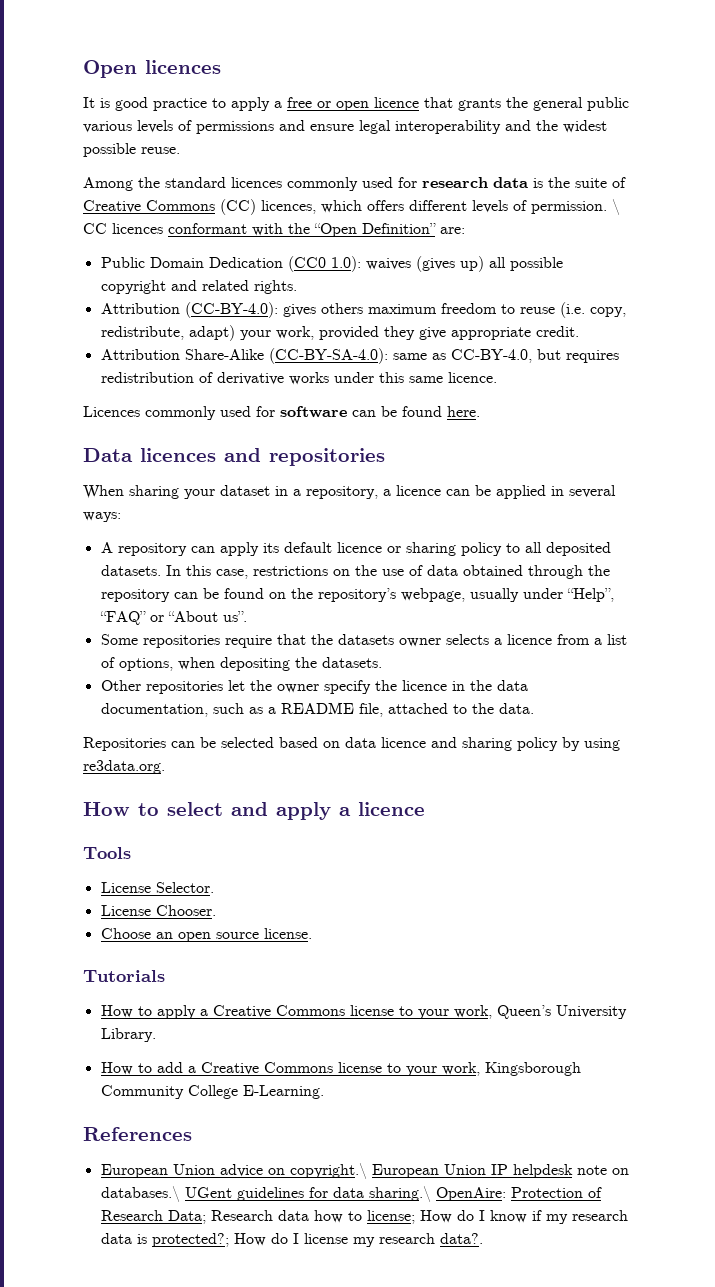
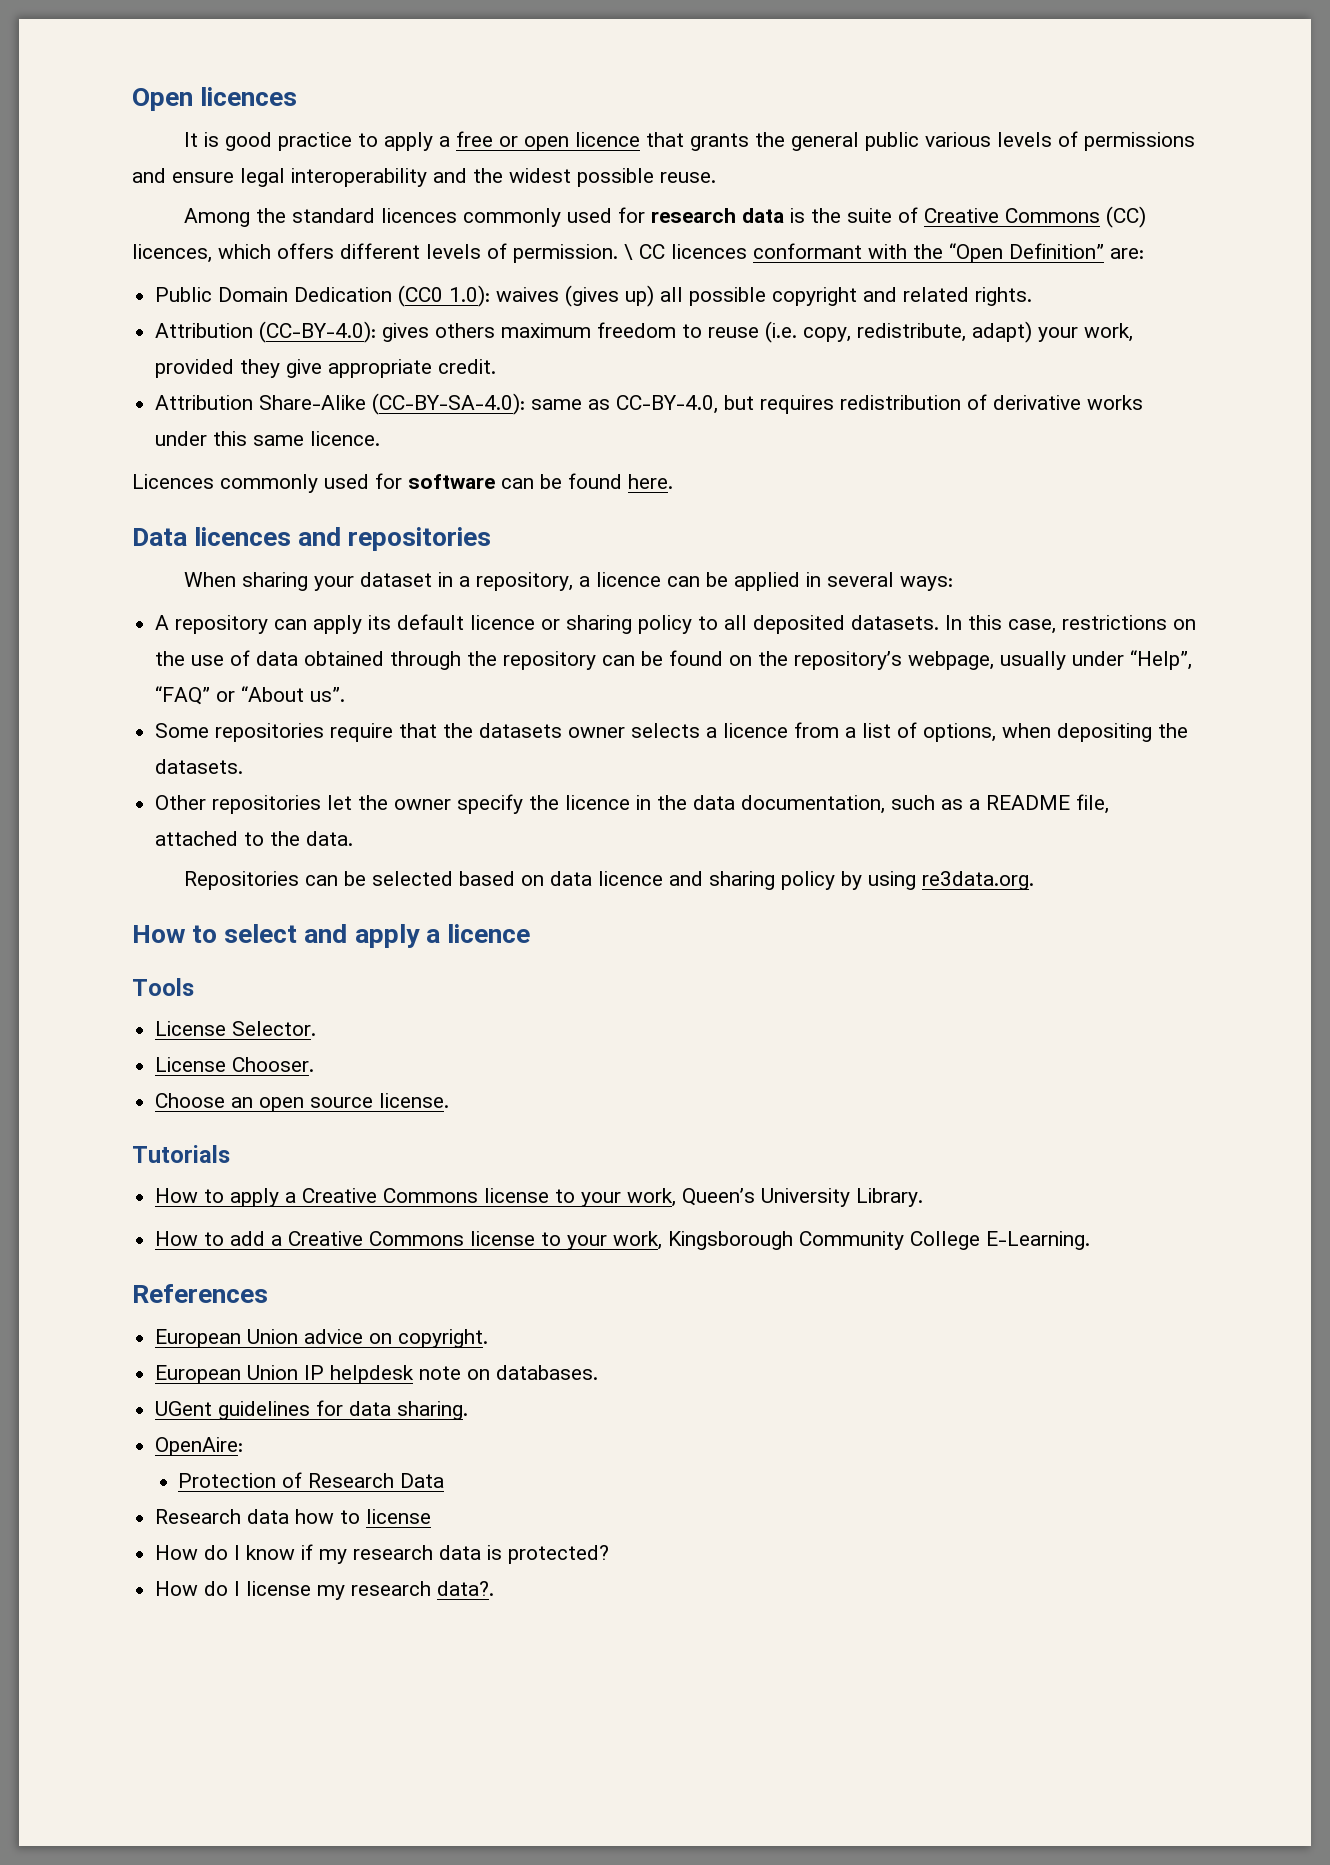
[289,1163,367,1179] copyright.\ -> [398,1329,489,1348] copyright. //
[100,1186,180,1202] databases.\ -> [496,1365,599,1380] databases. //
[368,1186,431,1202] sharing.\ -> [397,1401,469,1420] sharing. //
(506, 1194) none -> (244, 1446) //
[167,1210,206,1224] Data; -> [400,1473,445,1488] Data //
[366,1210,415,1224] license; -> [366,1509,432,1524] license //
[151,1233,229,1247] protected?; -> [508,1545,610,1564] protected? //

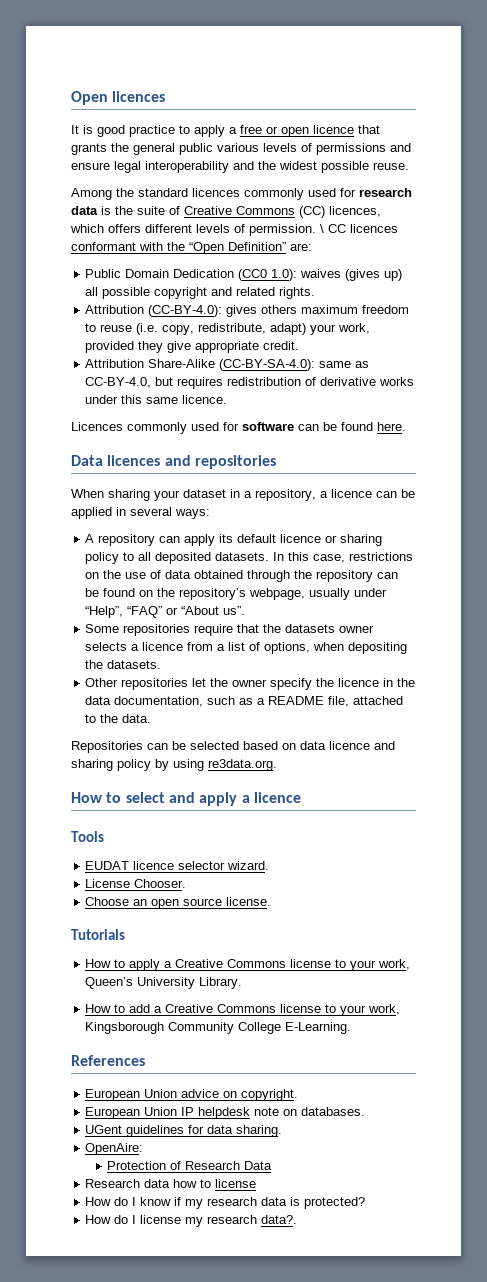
[155,1021,317,1036] License Selector. -> [85,861,270,870] EUDAT licence selector wizard.

